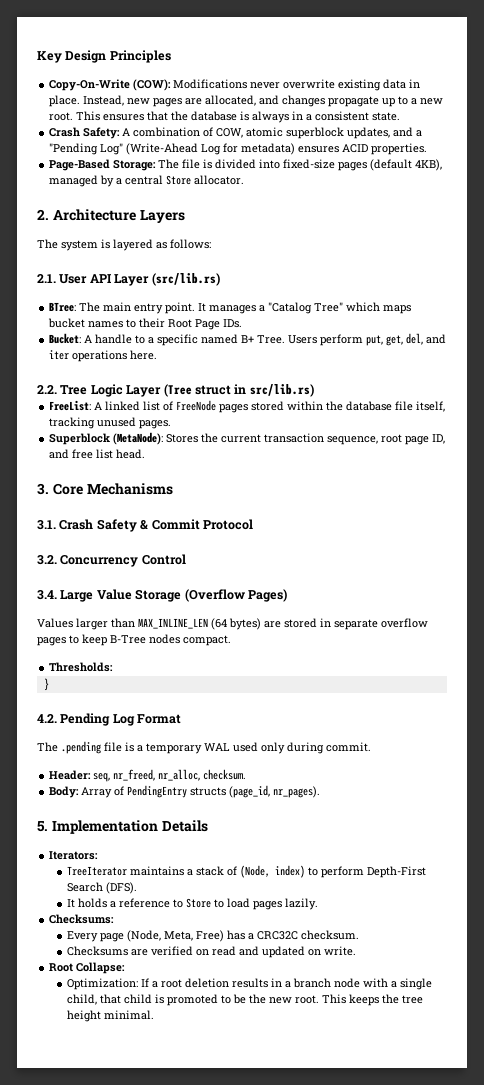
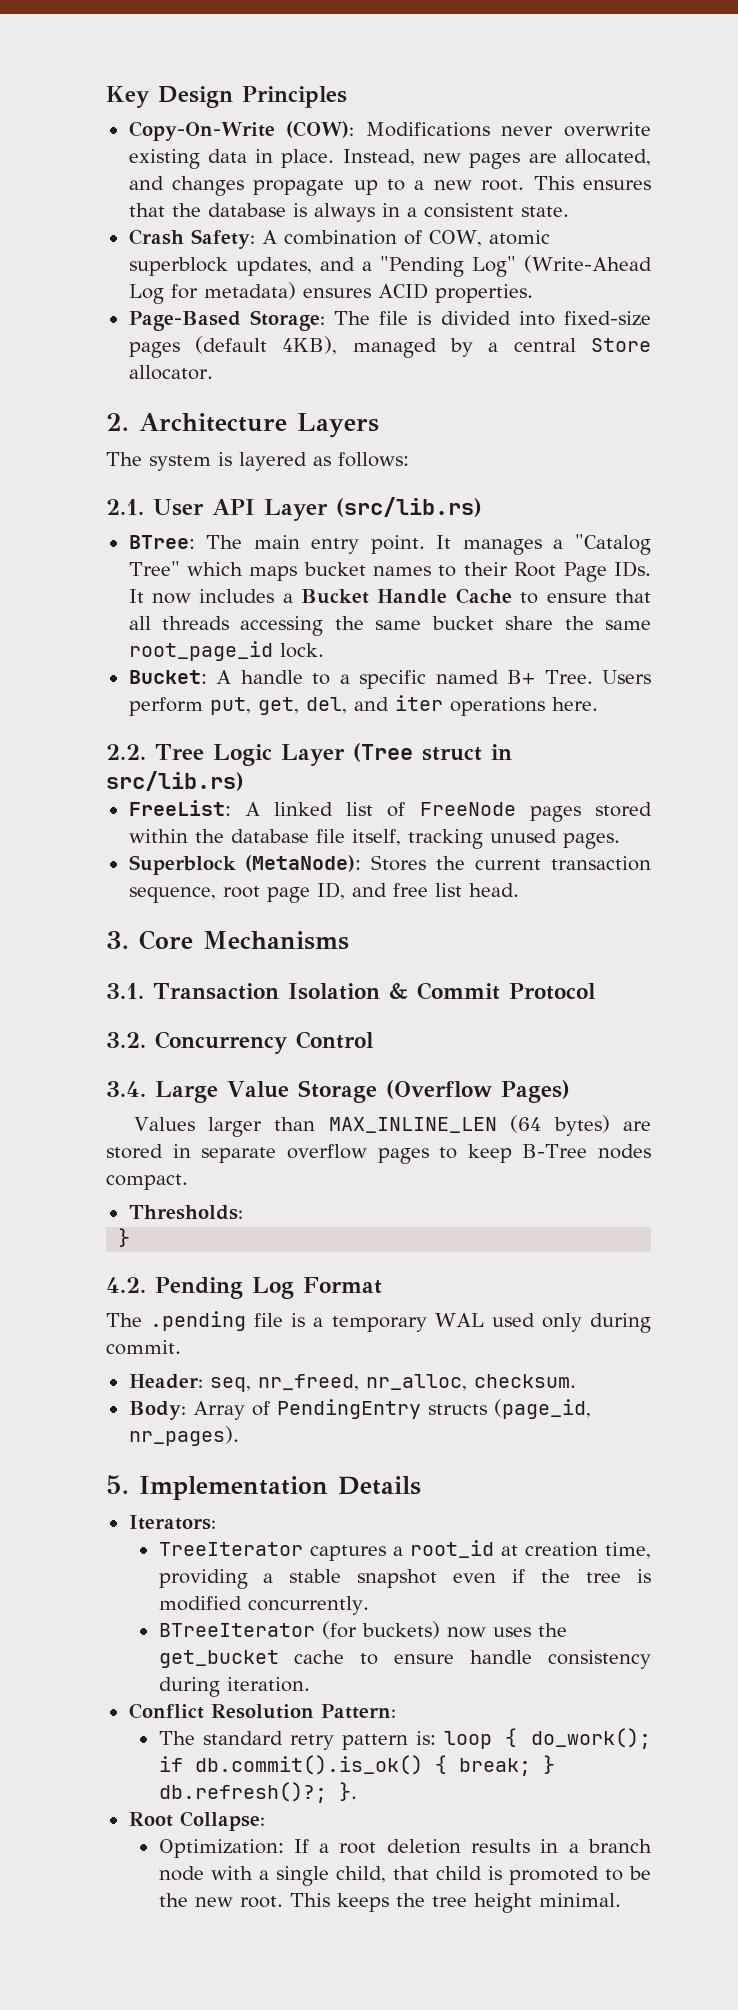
(243, 323) none -> [128,588,651,604] [128,616,651,636] [128,641,324,661] It now includes a Bucket Handle Cache to ensure that all threads accessing the same bucket share the same root_page_id lock.
[59,519,137,532] Crash Safety -> [153,983,380,1000] Transaction Isolation
[130,865,427,878] [67,882,138,894] [67,898,319,910] [49,914,115,924] [67,930,360,942] [67,946,357,958] maintains a stack of (Node, index) to perform Depth-First Search (DFS). // It holds a reference to Store to load pages lazily. // Checksums: // Every page (Node, Meta, Free) has a CRC32C checksum. // Checksums are verified on read and updated on write. -> [309,1540,651,1561] [158,1569,652,1589] [158,1596,369,1615] [158,1621,567,1639] [158,1650,651,1669] [158,1677,310,1697] [128,1703,396,1719] [158,1728,651,1750] [158,1755,555,1776] [158,1782,357,1803] captures a root_id at creation time, providing a stable snapshot even if the tree is modified concurrently. // BTreeIterator (for buckets) now uses the get_bucket cache to ensure handle consistency during iteration. // Conflict Resolution Pattern: // The standard retry pattern is: loop { do_work(); if db.commit().is_ok() { break; } db.refresh()?; }.

